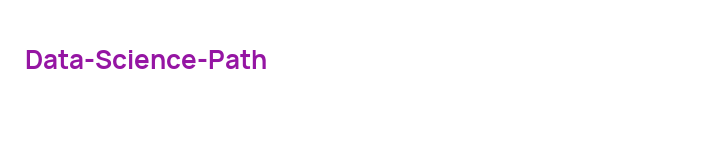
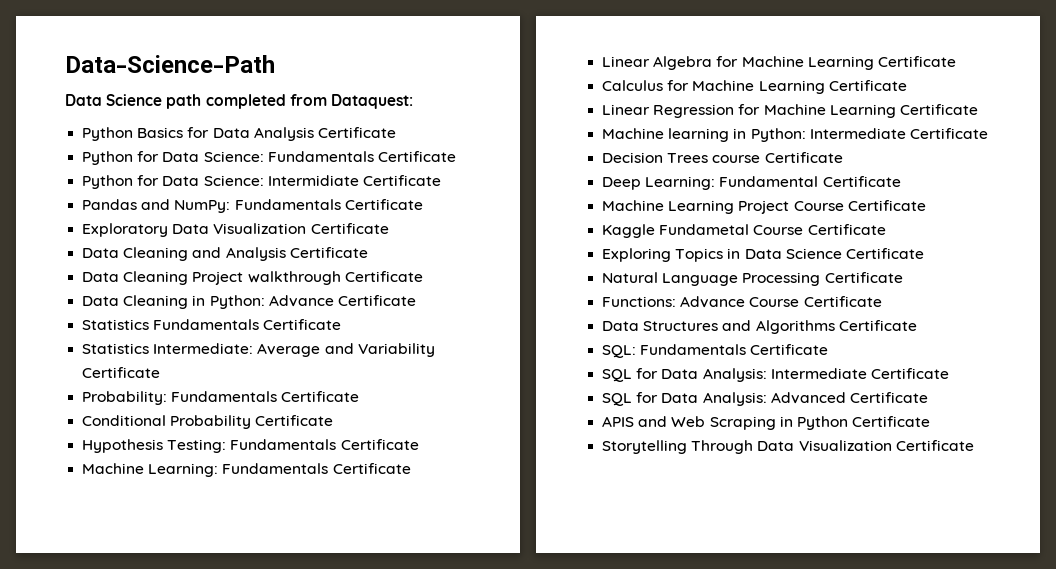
(267, 59) none -> [65,94,413,109] [82,127,396,141] [82,151,456,165] [82,175,441,189] [82,199,423,213] [82,223,389,237] [82,247,368,261] [82,271,423,285] [82,295,416,309] [82,319,342,330] [82,343,435,357] [82,367,161,378] [82,391,360,405] [82,415,334,429] [82,439,419,453] [82,463,411,477] [602,56,956,70] [602,80,907,94] [602,104,978,118] [602,128,988,142] [602,152,843,163] [602,176,901,190] [602,200,926,214] [602,224,886,238] [602,248,924,262] [602,272,903,286] [602,296,882,308] [602,320,917,334] [602,344,829,358] [602,368,949,382] [602,392,928,406] [602,416,931,430] [602,440,974,454] // Data Science path completed from Dataquest: // Python Basics for Data Analysis Certificate // Python for Data Science: Fundamentals Certificate // Python for Data Science: Intermidiate Certificate // Pandas and NumPy: Fundamentals Certificate // Exploratory Data Visualization Certificate // Data Cleaning and Analysis Certificate // Data Cleaning Project walkthrough Certificate // Data Cleaning in Python: Advance Certificate // Statistics Fundamentals Certificate // Statistics Intermediate: Average and Variability Certificate // Probability: Fundamentals Certificate // Conditional Probability Certificate // Hypothesis Testing: Fundamentals Certificate // Machine Learning: Fundamentals Certificate // Linear Algebra for Machine Learning Certificate // Calculus for Machine Learning Certificate // Linear Regression for Machine Learning Certificate // Machine learning in Python: Intermediate Certificate // Decision Trees course Certificate // Deep Learning: Fundamental Certificate // Machine Learning Project Course Certificate // Kaggle Fundametal Course Certificate // Exploring Topics in Data Science Certificate // Natural Language Processing Certificate // Functions: Advance Course Certificate // Data Structures and Algorithms Certificate // SQL: Fundamentals Certificate // SQL for Data Analysis: Intermediate Certificate // SQL for Data Analysis: Advanced Certificate // APIS and Web Scraping in Python Certificate // Storytelling Through Data Visualization Certificate

